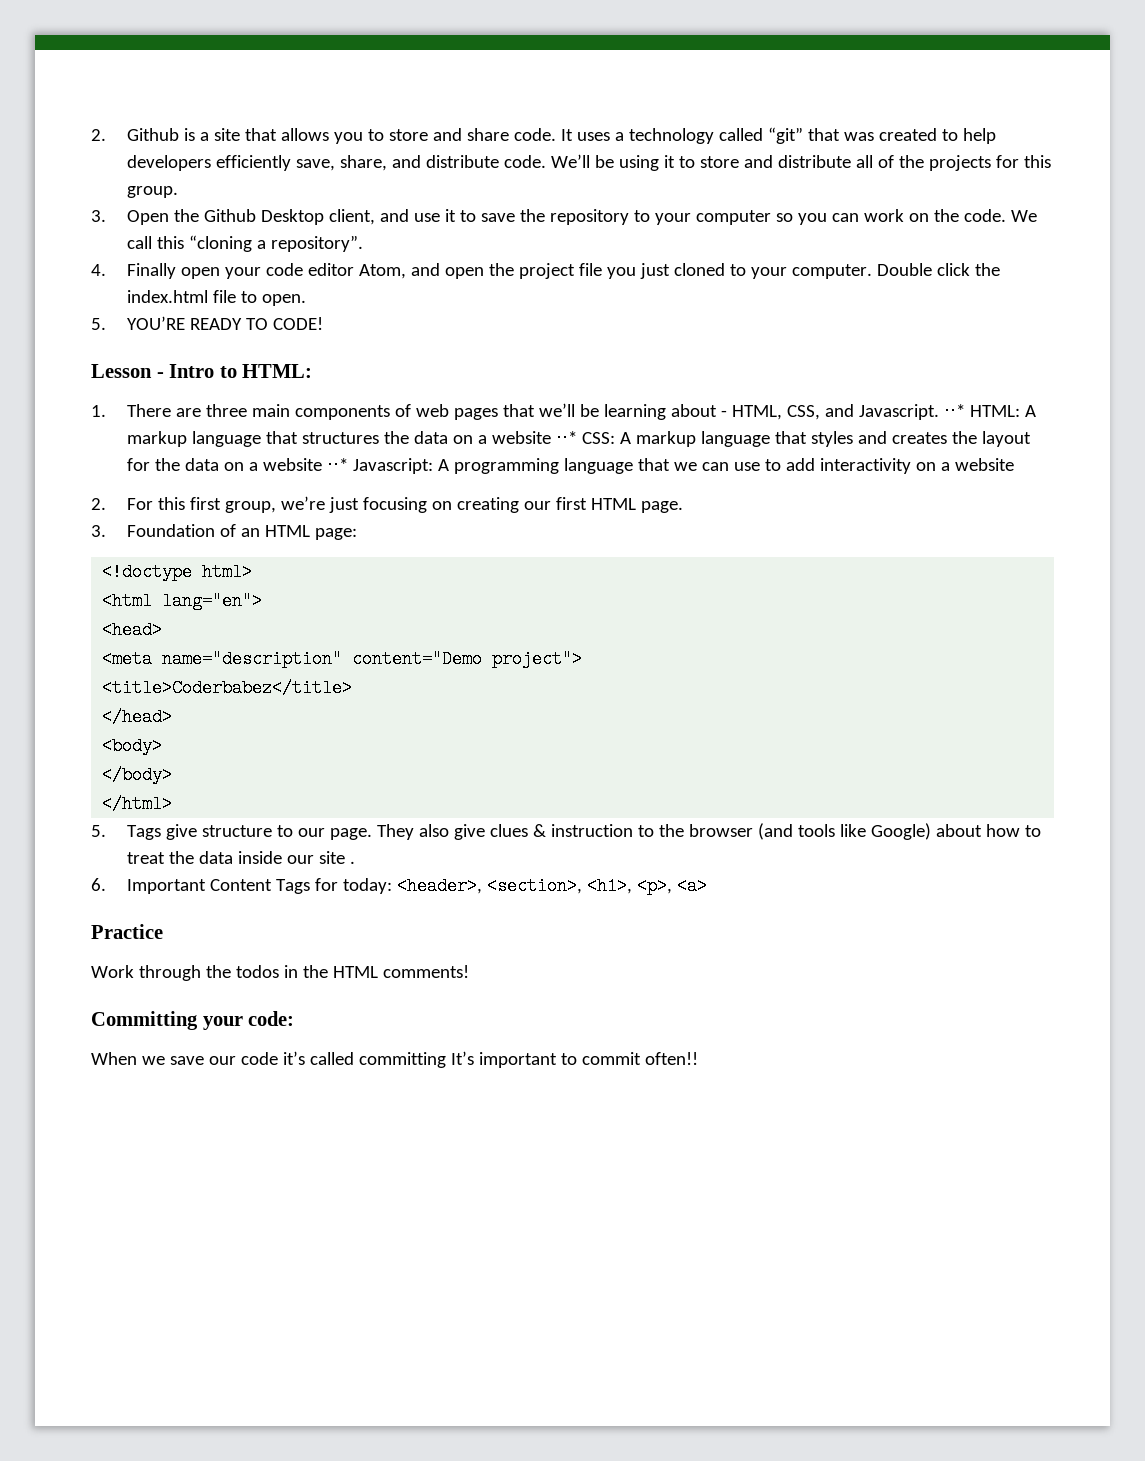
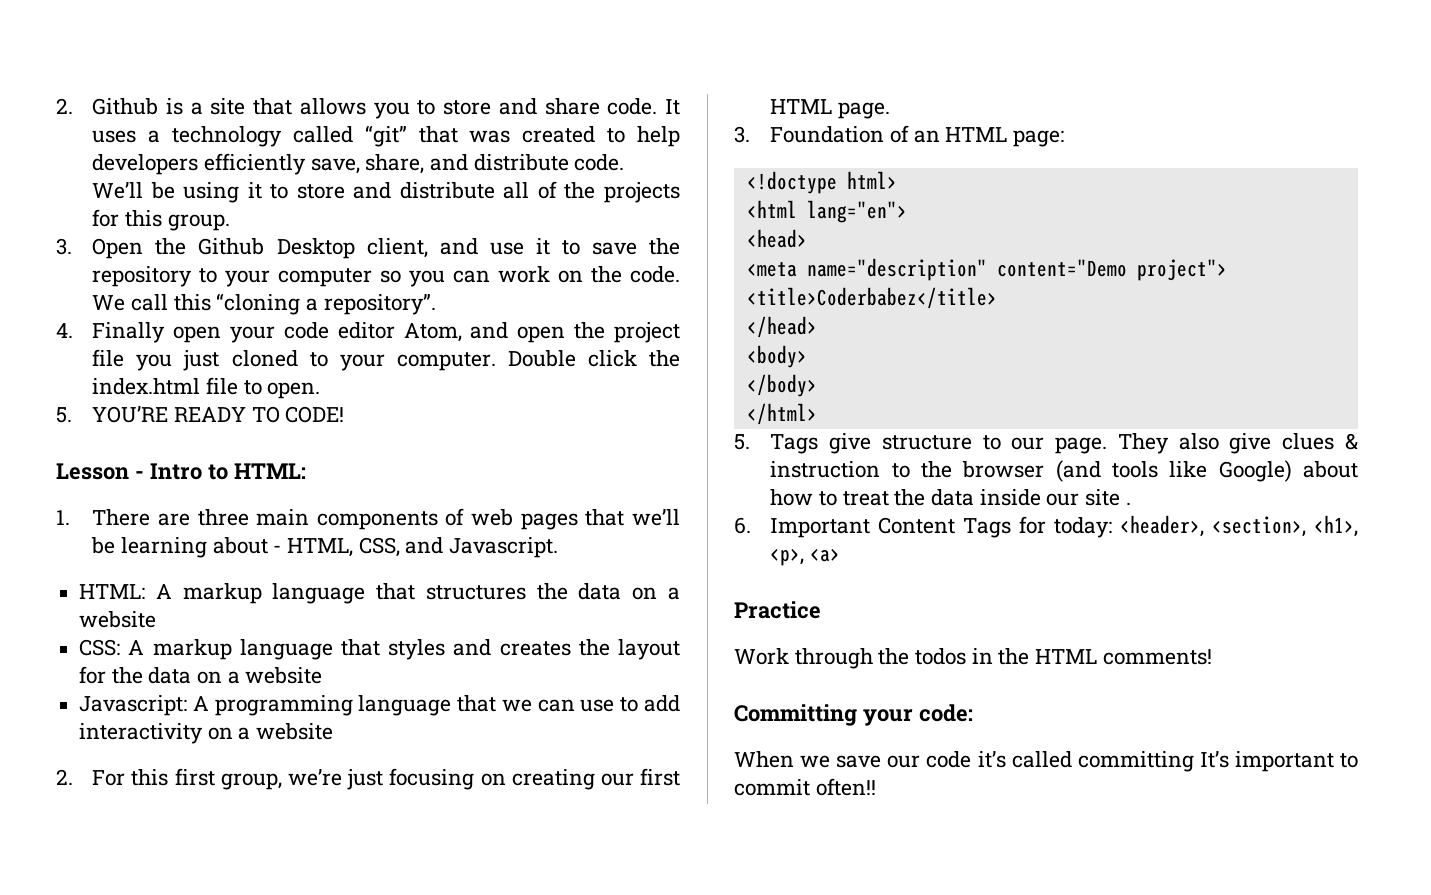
[943,404,965,417] ⋅⋅* -> (559, 547) //
[556,431,578,444] ⋅⋅* -> (157, 619) //
[327,458,349,471] ⋅⋅* -> (323, 675) //

